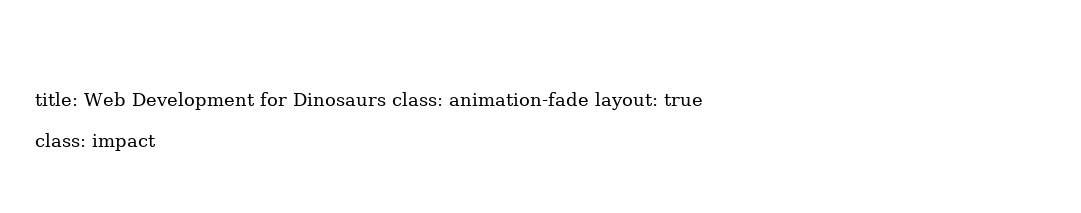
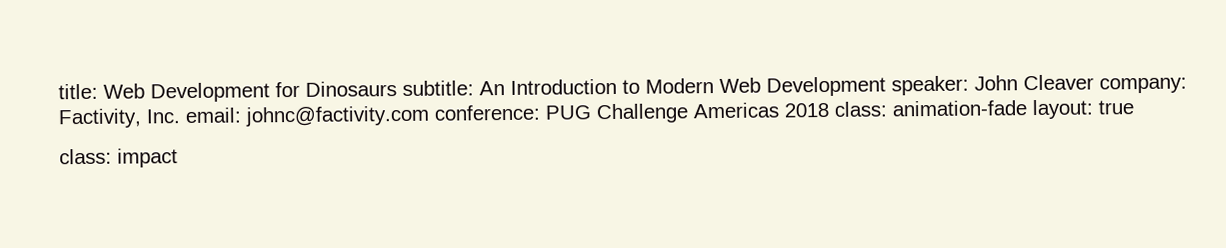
(386, 99) none -> [402,74,1187,97] [58,102,829,129] subtitle: An Introduction to Modern Web Development speaker: John Cleaver company: Factivity, Inc. email: johnc@factivity.com conference: PUG Challenge Americas 2018

